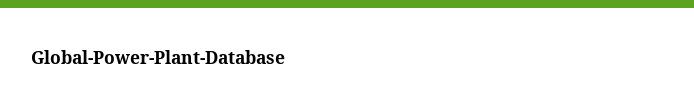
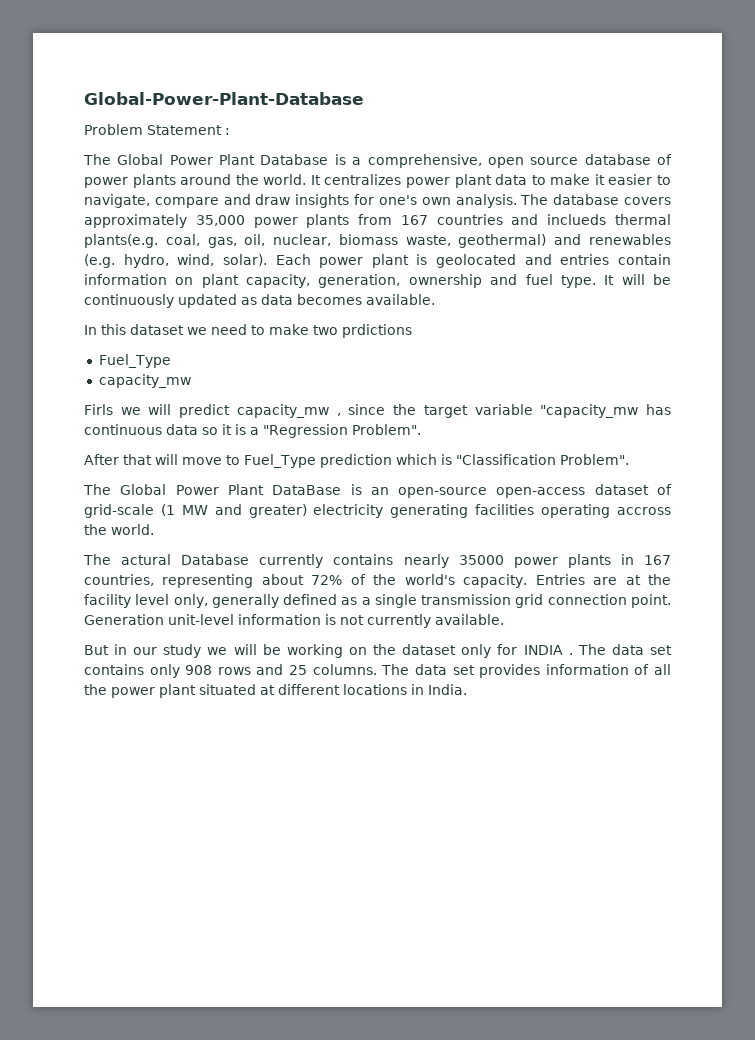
(285, 57) none -> [84,124,230,135] [83,154,673,168] [84,174,671,188] [84,194,671,208] [84,214,671,228] [84,234,671,248] [84,254,671,268] [84,274,672,288] [84,294,435,308] [84,324,412,338] [98,354,171,368] [98,374,191,388] [84,404,671,418] [84,424,421,438] [84,454,629,468] [83,484,672,498] [84,504,672,518] [84,524,154,535] [83,554,672,568] [84,574,672,588] [84,594,671,608] [84,614,504,628] [84,644,673,658] [84,664,672,678] [84,684,467,698] // Problem Statement : // The Global Power Plant Database is a comprehensive, open source database of power plants around the world. It centralizes power plant data to make it easier to navigate, compare and draw insights for one's own analysis. The database covers approximately 35,000 power plants from 167 countries and inclueds thermal plants(e.g. coal, gas, oil, nuclear, biomass waste, geothermal) and renewables (e.g. hydro, wind, solar). Each power plant is geolocated and entries contain information on plant capacity, generation, ownership and fuel type. It will be continuously updated as data becomes available. // In this dataset we need to make two prdictions // Fuel_Type // capacity_mw // Firls we will predict capacity_mw , since the target variable "capacity_mw has continuous data so it is a "Regression Problem". // After that will move to Fuel_Type prediction which is "Classification Problem". // The Global Power Plant DataBase is an open-source open-access dataset of grid-scale (1 MW and greater) electricity generating facilities operating accross the world. // The actural Database currently contains nearly 35000 power plants in 167 countries, representing about 72% of the world's capacity. Entries are at the facility level only, generally defined as a single transmission grid connection point. Generation unit-level information is not currently available. // But in our study we will be working on the dataset only for INDIA . The data set contains only 908 rows and 25 columns. The data set provides information of all the power plant situated at different locations in India.

